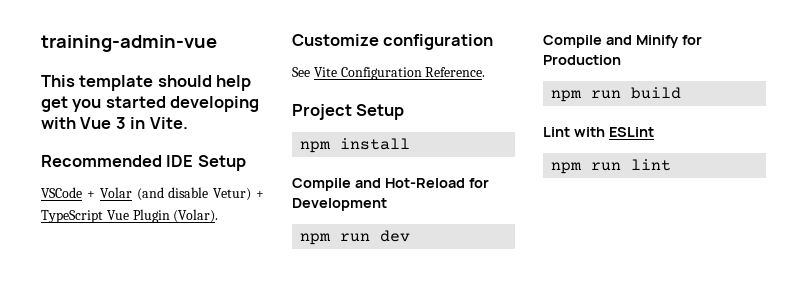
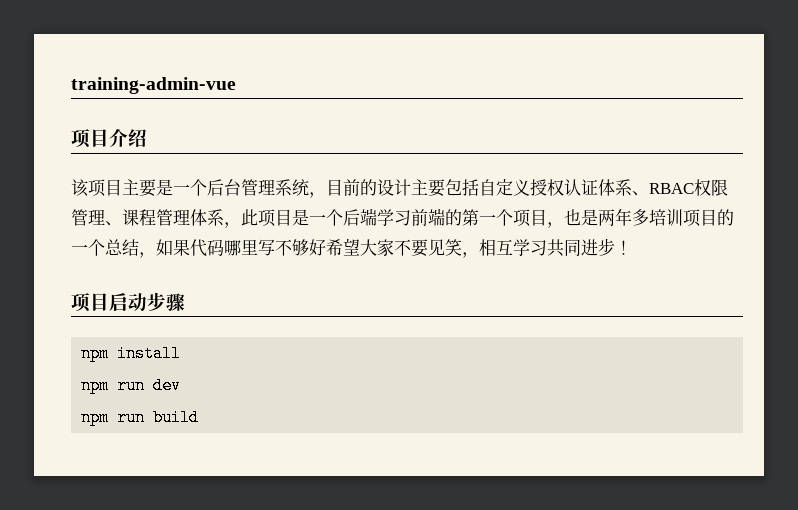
[41,75,252,91] [41,96,260,112] [41,117,188,129] [41,155,246,171] [41,187,264,201] [41,209,219,223] [292,34,494,50] [292,67,486,80] [292,104,405,120] [300,138,411,153] [292,178,489,191] [292,198,387,211] [300,230,411,245] [543,35,702,48] [543,55,621,65] [551,87,682,102] [543,127,654,137] [551,159,672,174] This template should help get you started developing with Vue 3 in Vite. // Recommended IDE Setup // VSCode + Volar (and disable Vetur) + TypeScript Vue Plugin (Volar). // Customize configuration // See Vite Configuration Reference. // Project Setup // npm install // Compile and Hot-Reload for Development // npm run dev // Compile and Minify for Production // npm run build // Lint with ESLint // npm run lint -> [71,129,147,148] [71,179,728,198] [71,208,734,228] [71,238,632,258] [71,292,185,312] [81,345,182,362] [81,377,182,394] [81,409,200,426] 项目介绍 // 该项目主要是一个后台管理系统，目前的设计主要包括自定义授权认证体系、RBAC权限管理、课程管理体系，此项目是一个后端学习前端的第一个项目，也是两年多培训项目的一个总结，如果代码哪里写不够好希望大家不要见笑，相互学习共同进步！ // 项目启动步骤 // npm install // npm run dev // npm run build

